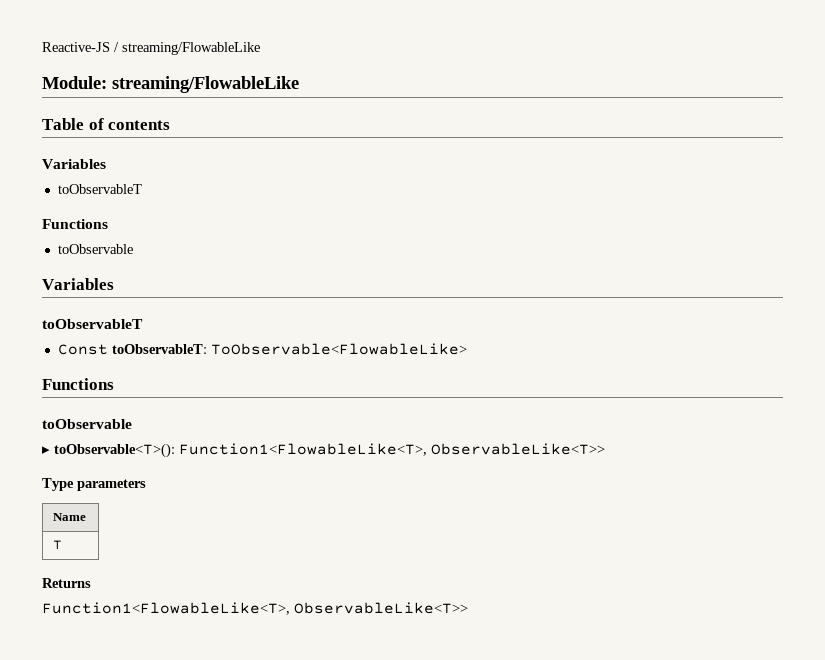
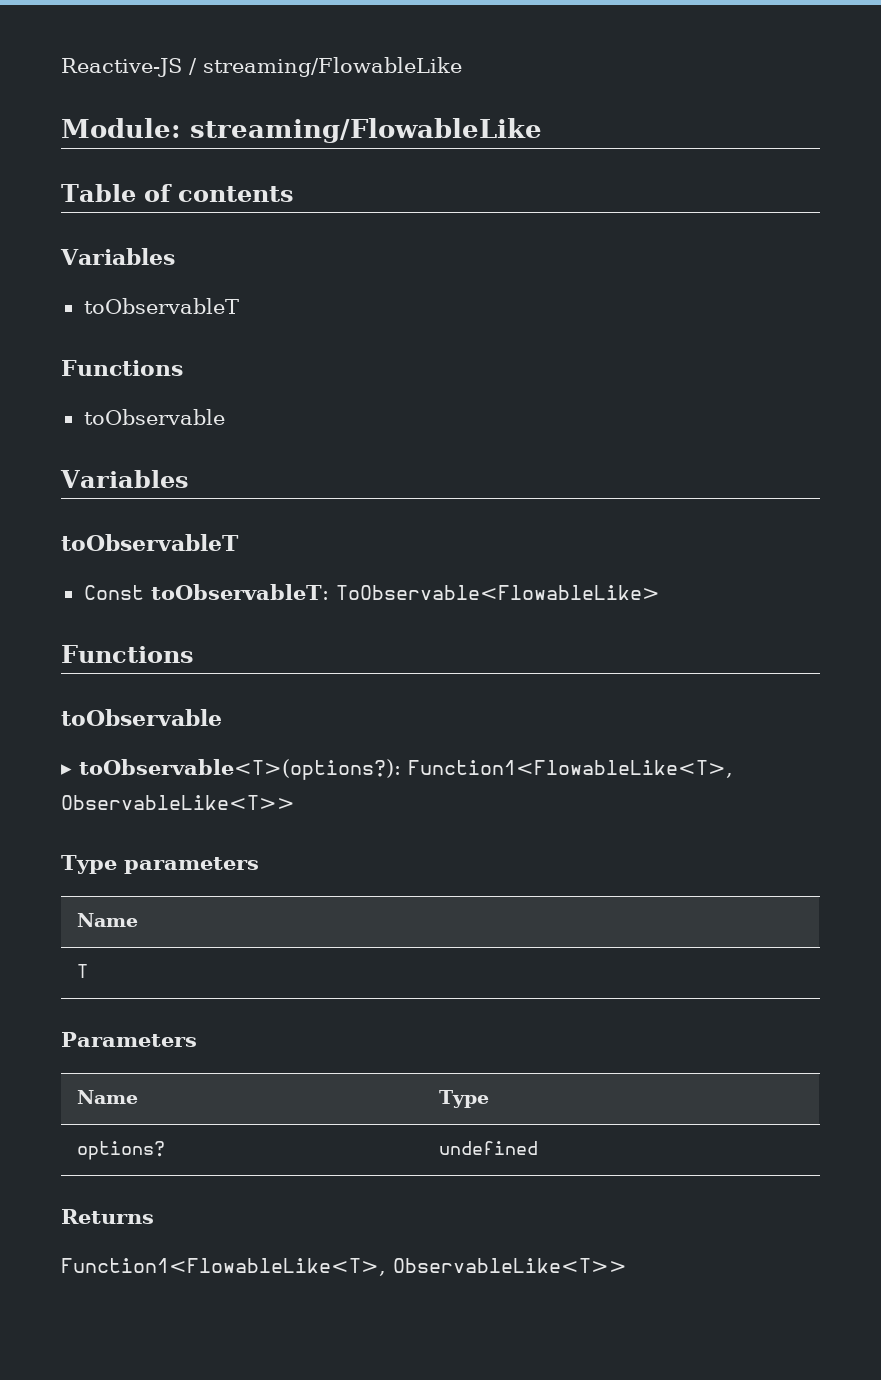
[54,443,175,458] toObservable<T>(): -> [79,759,401,780] toObservable<T>(options?):
(63, 545) none -> [61,1032,197,1047] [77,1090,139,1104] [439,1090,490,1108] [77,1141,166,1160] [439,1141,539,1155] // Parameters // Name | Type // options? | undefined

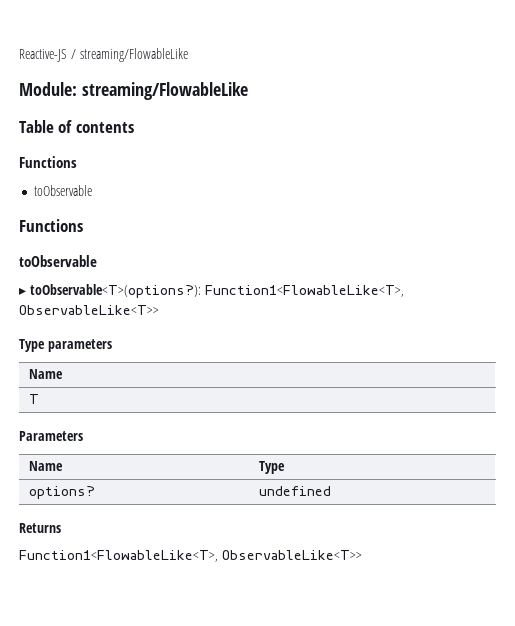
[60,248,175,265] [83,298,239,314] [61,360,183,376] [83,409,225,425] [60,470,189,488] [61,534,239,551] [83,584,660,600] // Variables // toObservableT // Functions // toObservable // Variables // toObservableT // Const toObservableT: ToObservable<FlowableLike> -> [19,156,77,168] [34,185,93,196] // Functions // toObservable

